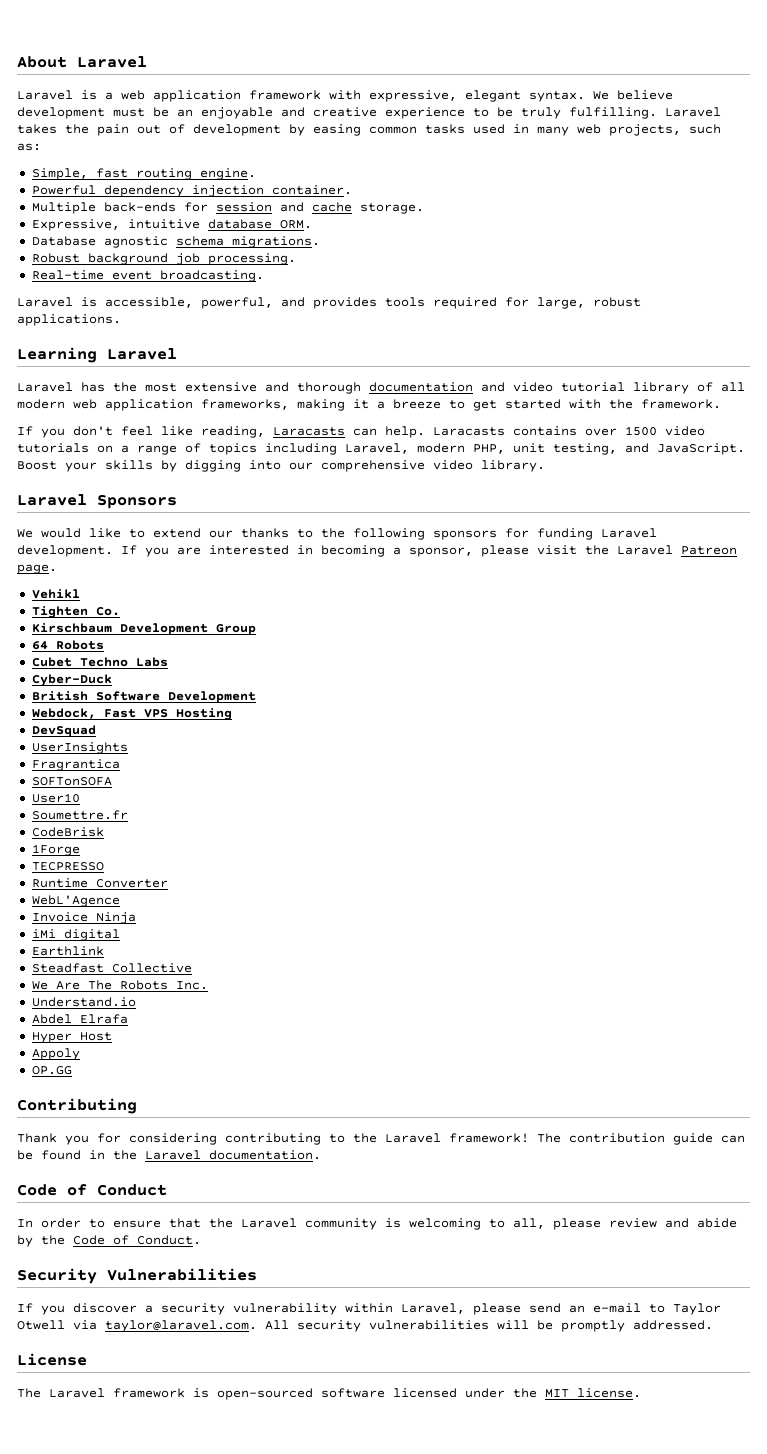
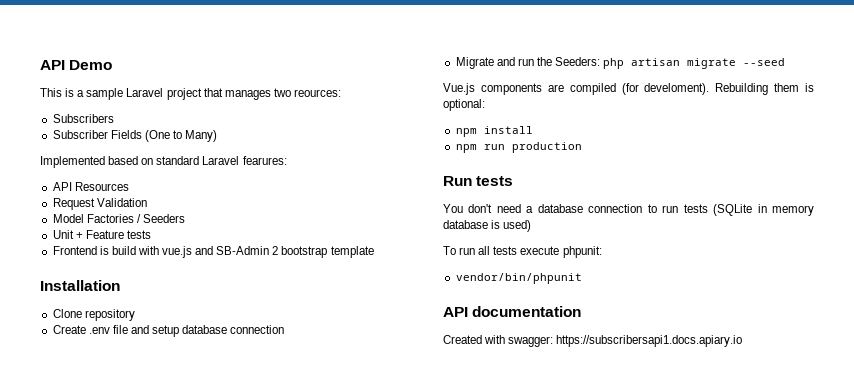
[17,56,147,68] [17,90,673,102] [17,107,721,119] [17,124,721,136] [17,143,41,151] [31,168,256,180] [31,185,352,197] [31,202,424,214] [31,219,312,231] [31,236,320,248] [31,253,296,265] [31,270,264,282] [17,297,641,309] [17,314,121,326] [17,347,177,363] [17,382,745,394] [17,399,721,411] [17,426,705,438] [17,443,745,455] [17,460,545,472] [17,494,177,509] [17,528,657,540] [17,545,737,557] [17,564,57,574] [31,589,80,599] [31,606,120,618] [31,623,256,635] [31,640,104,650] [31,657,168,667] [31,674,112,686] [31,691,256,703] [31,708,232,720] [31,725,96,737] [31,742,128,754] [31,759,120,771] [31,777,112,786] [31,793,80,803] [31,810,128,820] [31,827,104,837] [31,844,80,856] [31,862,104,871] [31,878,168,888] [31,895,120,907] [31,912,136,924] [31,929,120,941] [31,946,104,956] [31,963,192,973] [31,980,208,990] [31,997,136,1007] [31,1014,128,1024] [31,1032,112,1043] [31,1048,80,1060] [31,1066,72,1075] [17,1098,137,1114] [17,1133,745,1145] [17,1150,321,1160] [17,1184,167,1196] [17,1218,737,1230] [17,1235,201,1247] [17,1268,257,1284] [17,1303,721,1315] [17,1320,713,1332] [17,1353,87,1366] [17,1388,641,1400] About Laravel // Laravel is a web application framework with expressive, elegant syntax. We believe development must be an enjoyable and creative experience to be truly fulfilling. Laravel takes the pain out of development by easing common tasks used in many web projects, such as: // Simple, fast routing engine. // Powerful dependency injection container. // Multiple back-ends for session and cache storage. // Expressive, intuitive database ORM. // Database agnostic schema migrations. // Robust background job processing. // Real-time event broadcasting. // Laravel is accessible, powerful, and provides tools required for large, robust applications. // Learning Laravel // Laravel has the most extensive and thorough documentation and video tutorial library of all modern web application frameworks, making it a breeze to get started with the framework. // If you don't feel like reading, Laracasts can help. Laracasts contains over 1500 video tutorials on a range of topics including Laravel, modern PHP, unit testing, and JavaScript. Boost your skills by digging into our comprehensive video library. // Laravel Sponsors // We would like to extend our thanks to the following sponsors for funding Laravel development. If you are interested in becoming a sponsor, please visit the Laravel Patreon page. // Vehikl // Tighten Co. // Kirschbaum Development Group // 64 Robots // Cubet Techno Labs // Cyber-Duck // British Software Development // Webdock, Fast VPS Hosting // DevSquad // UserInsights // Fragrantica // SOFTonSOFA // User10 // Soumettre.fr // CodeBrisk // 1Forge // TECPRESSO // Runtime Converter // WebL'Agence // Invoice Ninja // iMi digital // Earthlink // Steadfast Collective // We Are The Robots Inc. // Understand.io // Abdel Elrafa // Hyper Host // Appoly // OP.GG // Contributing // Thank you for considering contributing to the Laravel framework! The contribution guide can be found in the Laravel documentation. // Code of Conduct // In order to ensure that the Laravel community is welcoming to all, please review and abide by the Code of Conduct. // Security Vulnerabilities // If you discover a security vulnerability within Laravel, please send an e-mail to Taylor Otwell via taylor@laravel.com. All security vulnerabilities will be promptly addressed. // License // The Laravel framework is open-sourced software licensed under the MIT license. -> [40,60,113,70] [40,88,341,100] [52,114,114,123] [52,130,218,142] [40,156,287,168] [52,182,129,191] [52,198,147,210] [52,214,185,223] [52,230,151,239] [52,246,374,258] [40,280,120,291] [52,309,135,321] [52,325,285,337] [455,57,786,69] [443,83,814,95] [443,99,485,111] [455,126,533,137] [455,142,582,153] [443,176,514,186] [443,204,814,216] [443,220,532,232] [443,246,602,258] [455,273,582,284] [443,306,582,317] [443,335,743,347] API Demo // This is a sample Laravel project that manages two reources: // Subscribers // Subscriber Fields (One to Many) // Implemented based on standard Laravel fearures: // API Resources // Request Validation // Model Factories / Seeders // Unit + Feature tests // Frontend is build with vue.js and SB-Admin 2 bootstrap template // Installation // Clone repository // Create .env file and setup database connection // Migrate and run the Seeders: php artisan migrate --seed // Vue.js components are compiled (for develoment). Rebuilding them is optional: // npm install // npm run production // Run tests // You don't need a database connection to run tests (SQLite in memory database is used) // To run all tests execute phpunit: // vendor/bin/phpunit // API documentation // Created with swagger: https://subscribersapi1.docs.apiary.io

